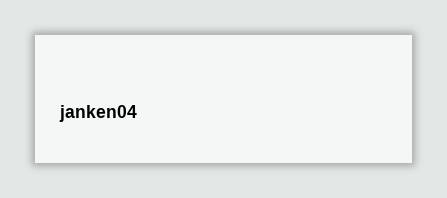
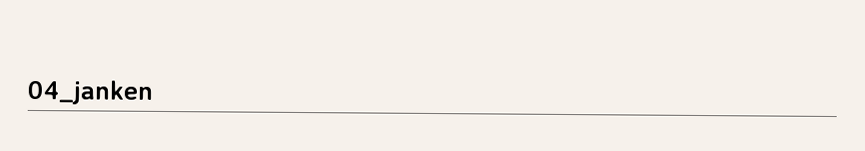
[59,105,137,122] janken04 -> [27,79,153,105] 04_janken

